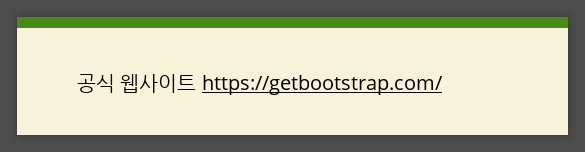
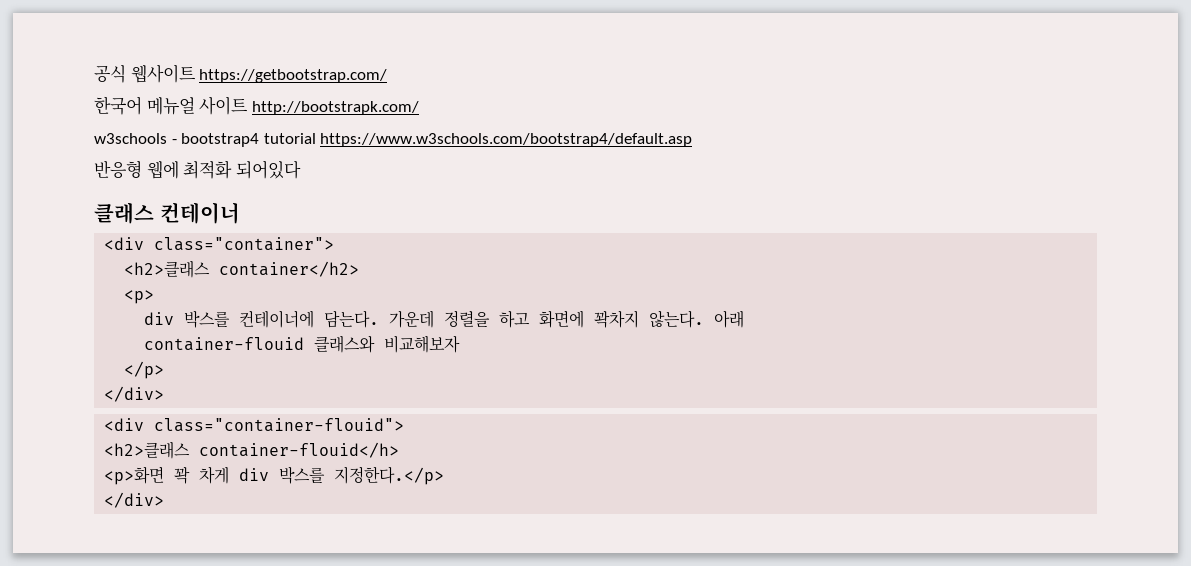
(443, 85) none -> [94,96,419,115] [94,133,693,147] [94,160,301,179] [94,202,240,224] [104,237,335,251] [124,260,360,278] [124,290,155,304] [144,310,745,328] [144,335,461,353] [124,361,165,379] [104,386,165,402] [104,418,405,432] [104,441,400,459] [104,466,445,485] [104,492,165,508] // 한국어 메뉴얼 사이트 http://bootstrapk.com/ // w3schools - bootstrap4 tutorial https://www.w3schools.com/bootstrap4/default.asp // 반응형 웹에 최적화 되어있다 // 클래스 컨테이너 // <div class="container"> // <h2>클래스 container</h2> // <p> // div 박스를 컨테이너에 담는다. 가운데 정렬을 하고 화면에 꽉차지 않는다. 아래 // container-flouid 클래스와 비교해보자 // </p> // </div> // <div class="container-flouid"> // <h2>클래스 container-flouid</h> // <p>화면 꽉 차게 div 박스를 지정한다.</p> // </div>

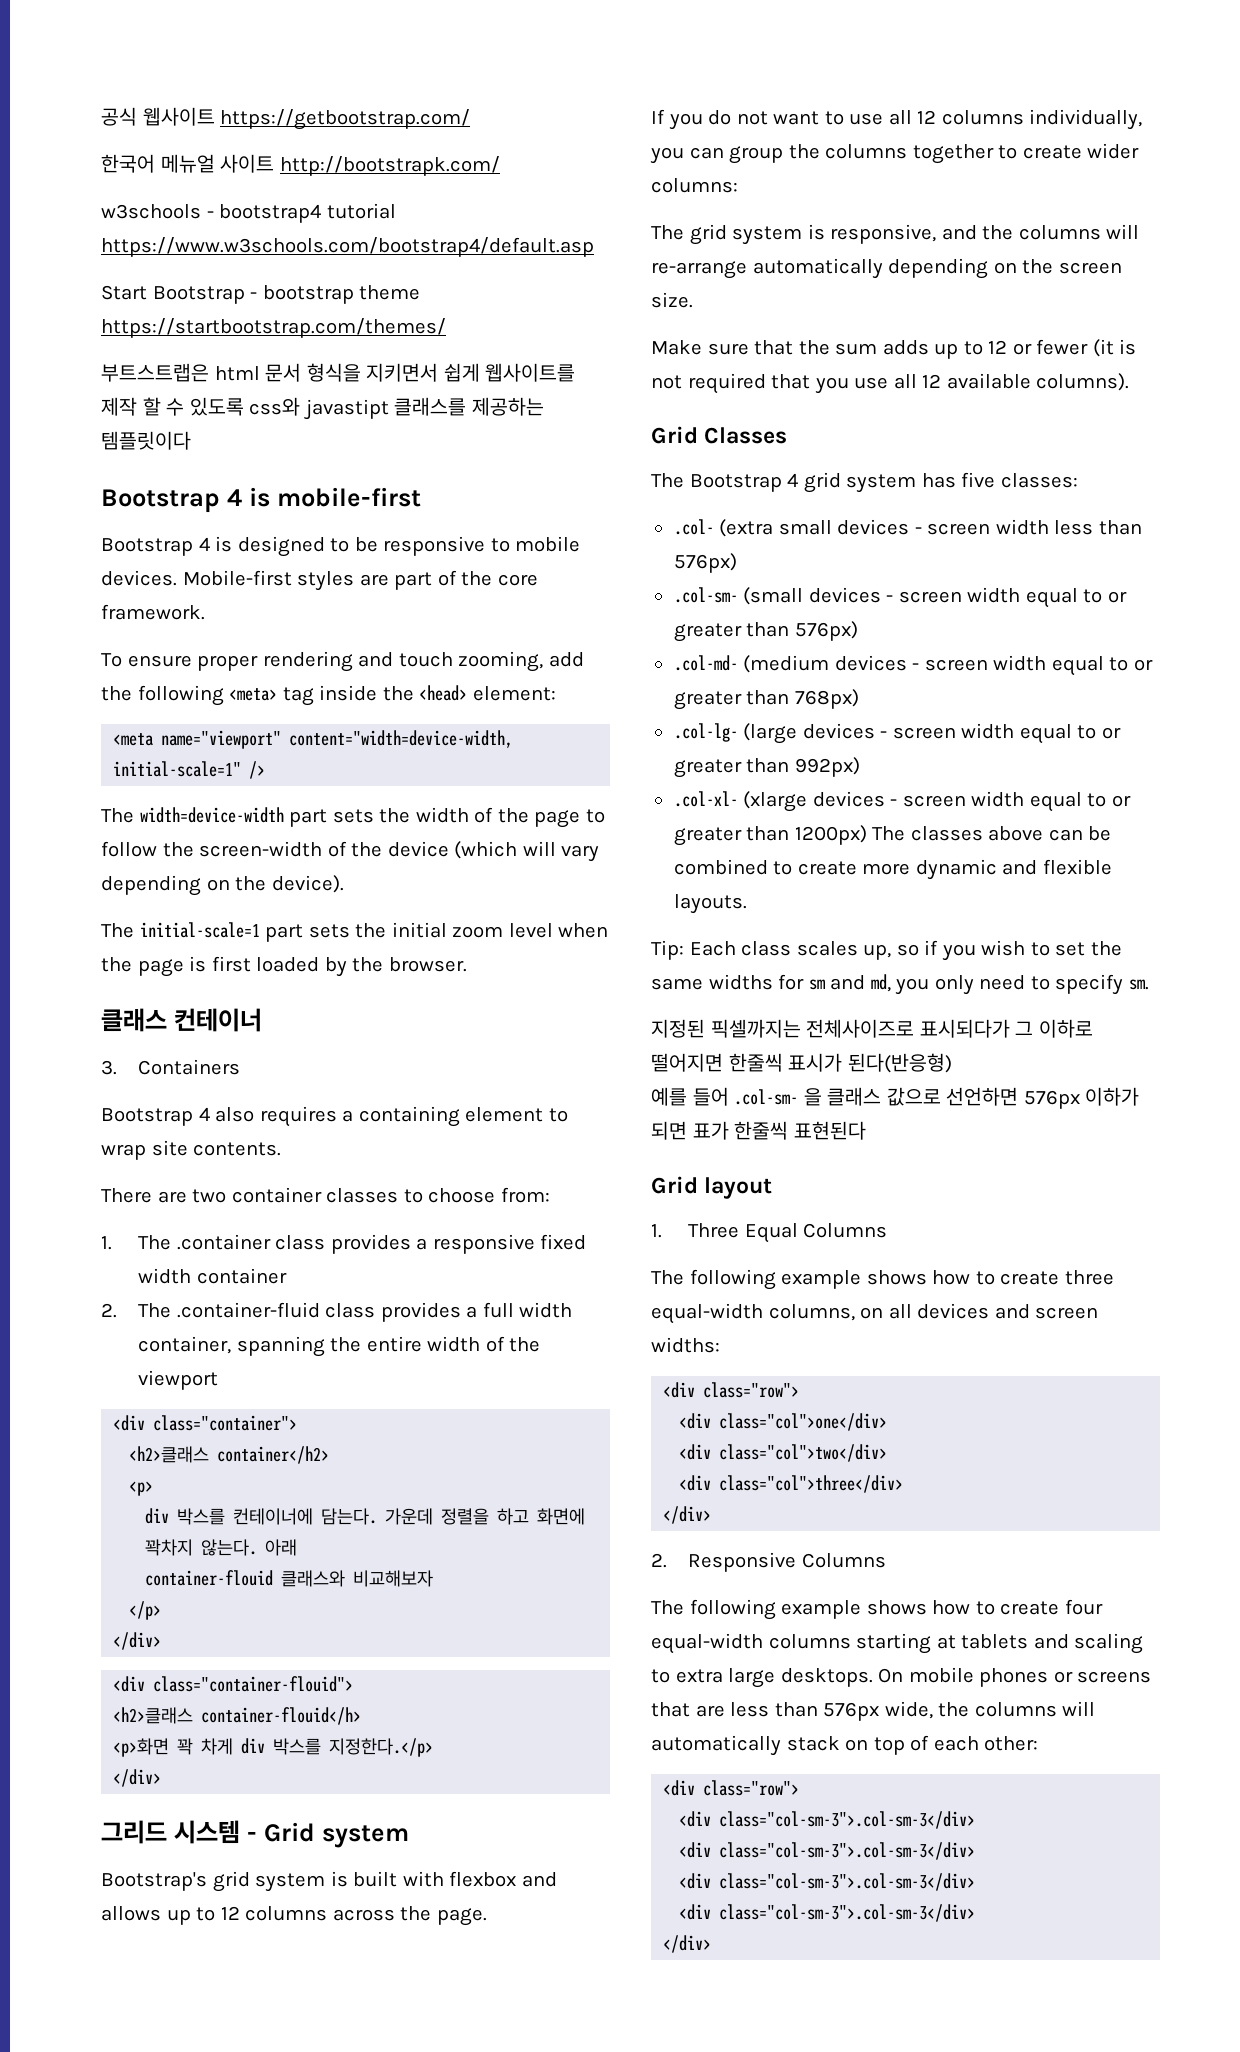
[94,160,301,179] [94,202,240,224] 반응형 웹에 최적화 되어있다 // 클래스 컨테이너 -> [101,285,421,304] [101,318,446,338] [101,363,576,382] [101,397,544,420] [101,431,191,450] [101,487,421,513] [101,536,581,557] [101,570,538,591] [101,604,205,620] [101,651,584,672] [101,685,556,706] [113,730,514,749] [113,761,266,779] [101,807,605,828] [101,841,600,862] [101,875,344,896] [101,922,609,942] [101,956,467,977] [101,1008,262,1032] [101,1059,241,1075] [101,1106,568,1127] [101,1140,282,1160] [101,1187,550,1203] [101,1234,587,1254] [138,1268,287,1284] [101,1302,573,1322] [138,1336,541,1357] [138,1370,219,1390] Start Bootstrap - bootstrap theme https://startbootstrap.com/themes/ // 부트스트랩은 html 문서 형식을 지키면서 쉽게 웹사이트를 제작 할 수 있도록 css와 javastipt 클래스를 제공하는 템플릿이다 // Bootstrap 4 is mobile-first // Bootstrap 4 is designed to be responsive to mobile devices. Mobile-first styles are part of the core framework. // To ensure proper rendering and touch zooming, add the following <meta> tag inside the <head> element: // <meta name="viewport" content="width=device-width, initial-scale=1" /> // The width=device-width part sets the width of the page to follow the screen-width of the device (which will vary depending on the device). // The initial-scale=1 part sets the initial zoom level when the page is first loaded by the browser. // 클래스 컨테이너 // 3. Containers // Bootstrap 4 also requires a containing element to wrap site contents. // There are two container classes to choose from: // 1. The .container class provides a responsive fixed width container // 2. The .container-fluid class provides a full width container, spanning the entire width of the viewport
(165, 500) none -> [101,1820,409,1848] [101,1871,557,1892] [101,1906,487,1926] [651,109,1143,130] [650,143,1140,164] [651,178,738,193] [651,224,1140,245] [651,258,1122,279] [651,292,693,308] [651,339,1137,359] [651,373,1130,394] [651,426,788,444] [651,472,1078,493] [673,519,1142,537] [673,553,737,573] [673,587,1127,608] [673,621,858,642] [673,655,1153,676] [673,689,859,710] [673,723,1121,744] [673,757,860,778] [673,791,1131,812] [673,825,1112,846] [673,859,1112,880] [673,894,747,914] [651,940,1122,961] [651,974,1149,995] [651,1019,1093,1038] [651,1053,952,1073] [651,1087,1140,1109] [651,1121,866,1140] [651,1176,773,1199] [651,1223,888,1243] [651,1269,1114,1290] [651,1303,1099,1324] [651,1337,720,1353] [663,1382,800,1398] [679,1413,888,1431] [679,1444,888,1462] [679,1475,904,1493] [663,1506,712,1524] [651,1552,886,1572] [651,1599,1103,1620] [651,1633,1144,1654] [651,1667,1152,1688] [651,1701,1096,1721] [651,1735,1039,1756] [663,1780,800,1796] [679,1811,976,1829] [679,1842,976,1860] [679,1873,976,1891] [679,1904,976,1922] [663,1935,712,1953] // 그리드 시스템 - Grid system // Bootstrap's grid system is built with flexbox and allows up to 12 columns across the page. // If you do not want to use all 12 columns individually, you can group the columns together to create wider columns: // The grid system is responsive, and the columns will re-arrange automatically depending on the screen size. // Make sure that the sum adds up to 12 or fewer (it is not required that you use all 12 available columns). // Grid Classes // The Bootstrap 4 grid system has five classes: // .col- (extra small devices - screen width less than 576px) // .col-sm- (small devices - screen width equal to or greater than 576px) // .col-md- (medium devices - screen width equal to or greater than 768px) // .col-lg- (large devices - screen width equal to or greater than 992px) // .col-xl- (xlarge devices - screen width equal to or greater than 1200px) The classes above can be combined to create more dynamic and flexible layouts. // Tip: Each class scales up, so if you wish to set the same widths for sm and md, you only need to specify sm. // 지정된 픽셀까지는 전체사이즈로 표시되다가 그 이하로 떨어지면 한줄씩 표시가 된다(반응형) // 예를 들어 .col-sm- 을 클래스 값으로 선언하면 576px 이하가 되면 표가 한줄씩 표현된다 // Grid layout // 1. Three Equal Columns // The following example shows how to create three equal-width columns, on all devices and screen widths: // <div class="row"> // <div class="col">one</div> // <div class="col">two</div> // <div class="col">three</div> // </div> // 2. Responsive Columns // The following example shows how to create four equal-width columns starting at tablets and scaling to extra large desktops. On mobile phones or screens that are less than 576px wide, the columns will automatically stack on top of each other: // <div class="row"> // <div class="col-sm-3">.col-sm-3</div> // <div class="col-sm-3">.col-sm-3</div> // <div class="col-sm-3">.col-sm-3</div> // <div class="col-sm-3">.col-sm-3</div> // </div>

